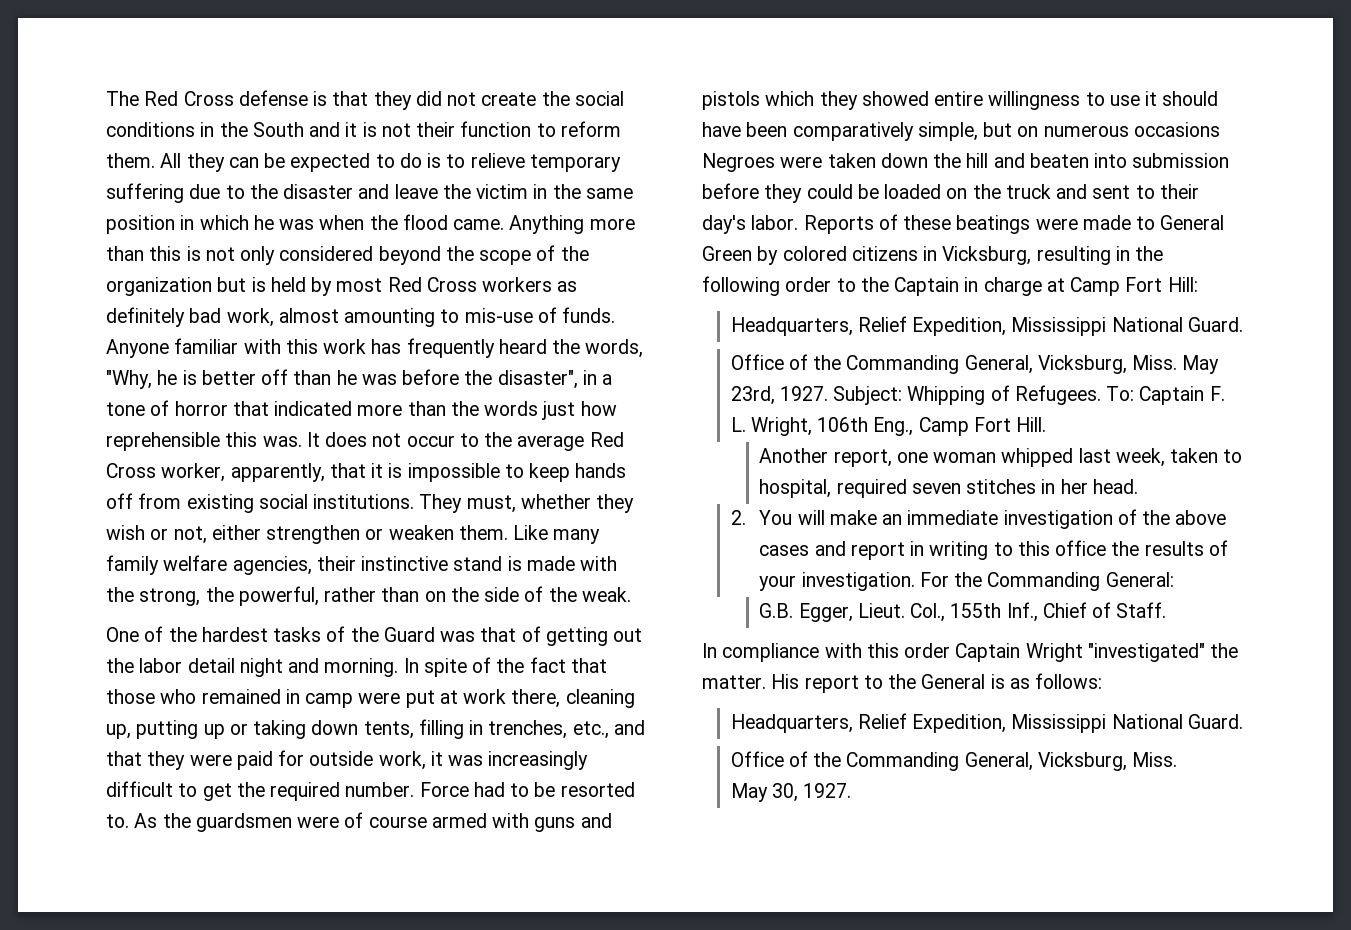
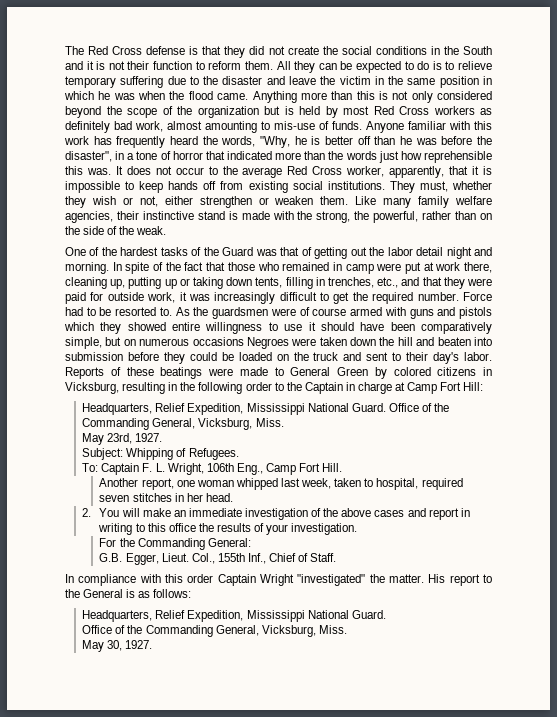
[730,354,1178,374] // Office of the Commanding General, Vicksburg, Miss. -> [388,403,450,412] [82,418,284,430] Office of the Commanding General, Vicksburg, Miss. //
(828, 393) none -> (163, 437) //
(1101, 395) none -> (239, 454) //
(915, 581) none -> (358, 529) //

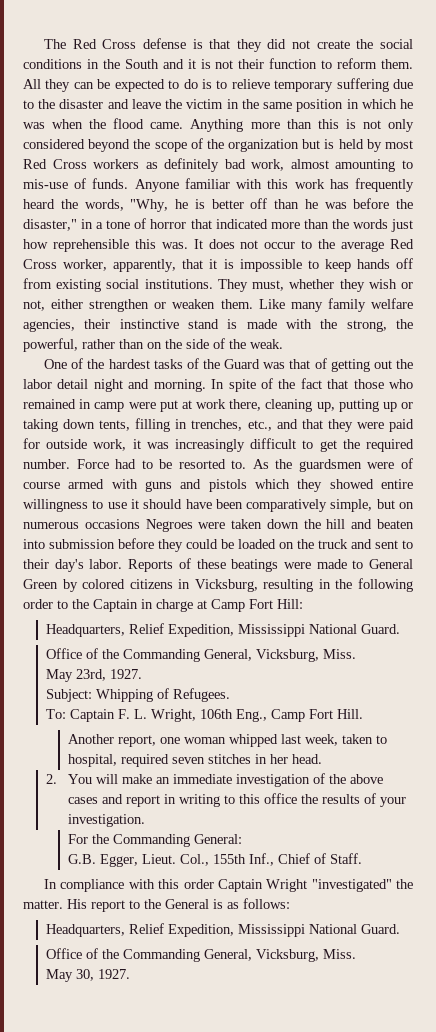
[65,151,112,162] disaster", -> [23,219,77,231] disaster,"
(386, 407) none -> (400, 629) //

